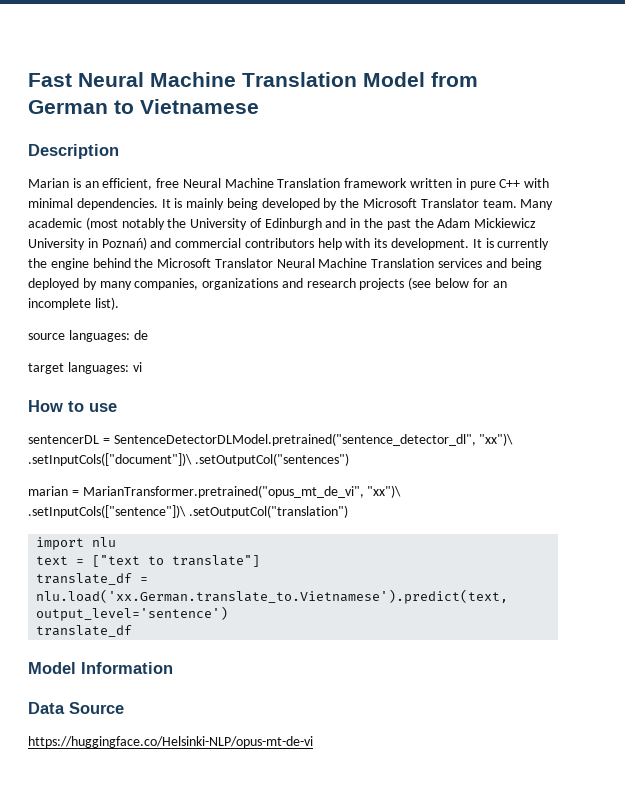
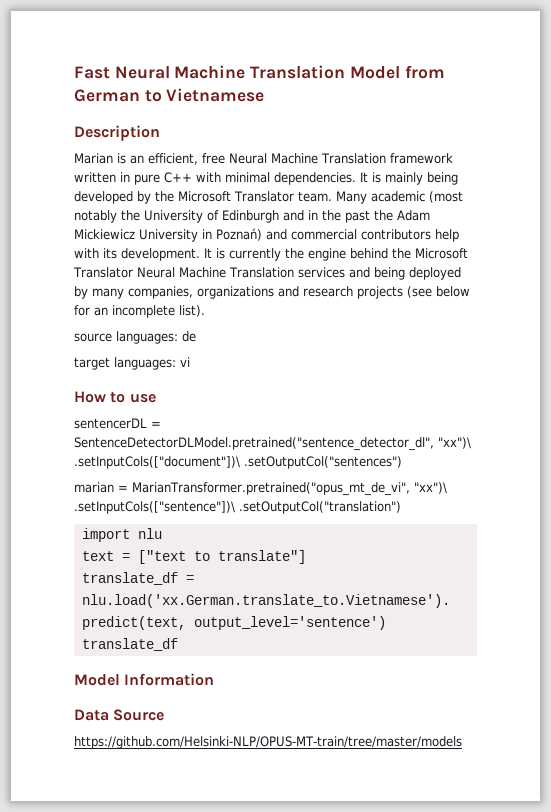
[28,736,313,748] https://huggingface.co/Helsinki-NLP/opus-mt-de-vi -> [74,736,462,749] https://github.com/Helsinki-NLP/OPUS-MT-train/tree/master/models

